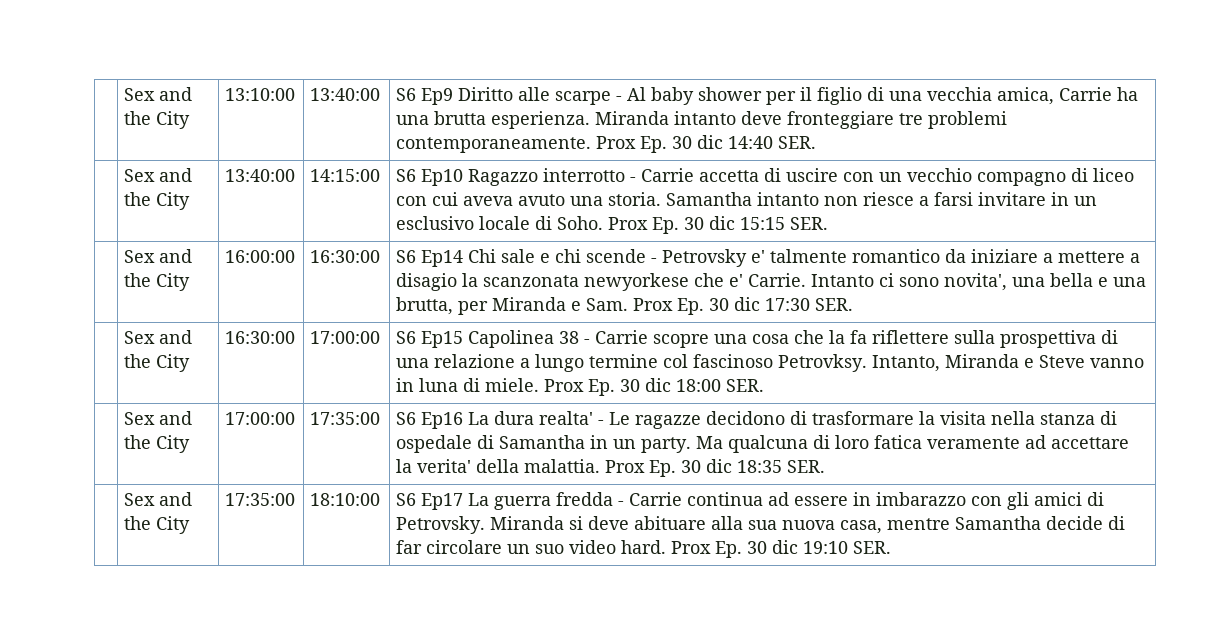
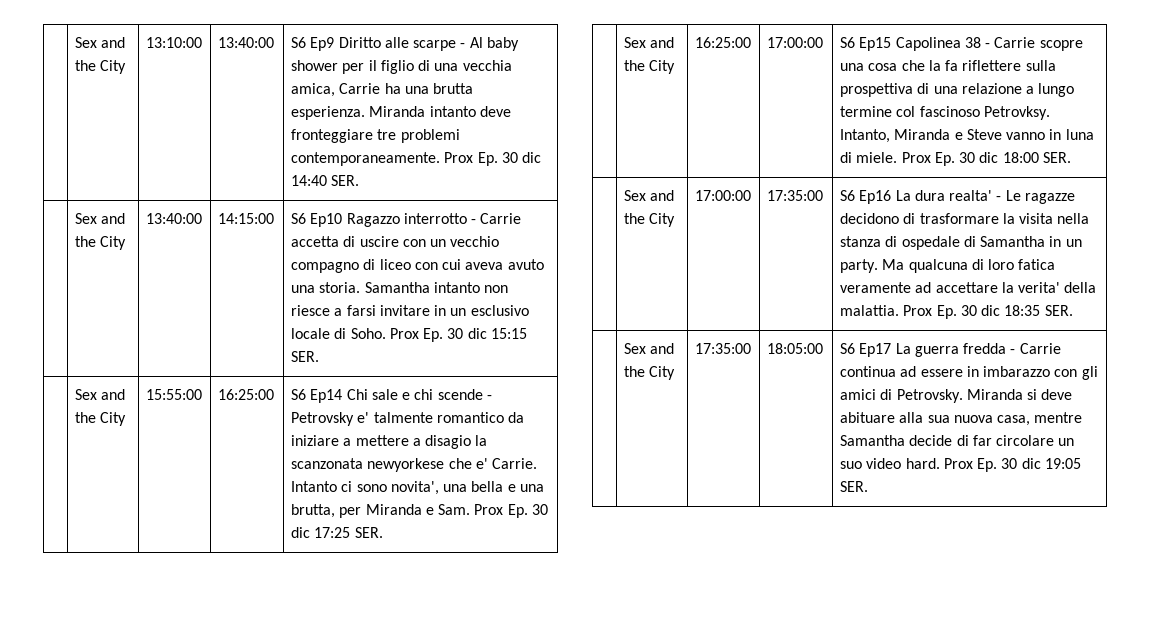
[225,250,296,263] [310,250,381,263] 16:00:00 | 16:30:00 -> [145,389,202,400] [217,389,274,400] 15:55:00 | 16:25:00
[765,298,854,311] [124,330,193,344] [124,354,191,372] [225,331,296,344] 17:30 SER. // | Sex and the City | 16:30:00 -> [314,527,383,538] [623,37,675,48] [623,60,676,74] [694,37,751,48] 17:25 SER. // | Sex and the City | 16:25:00
[310,493,381,506] 18:10:00 -> [766,343,823,354] 18:05:00
[803,541,849,554] 19:10 -> [1045,458,1082,469] 19:05

